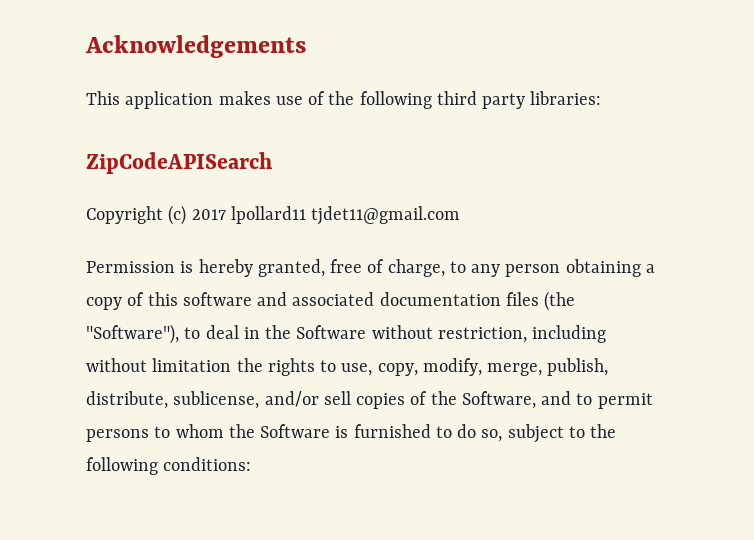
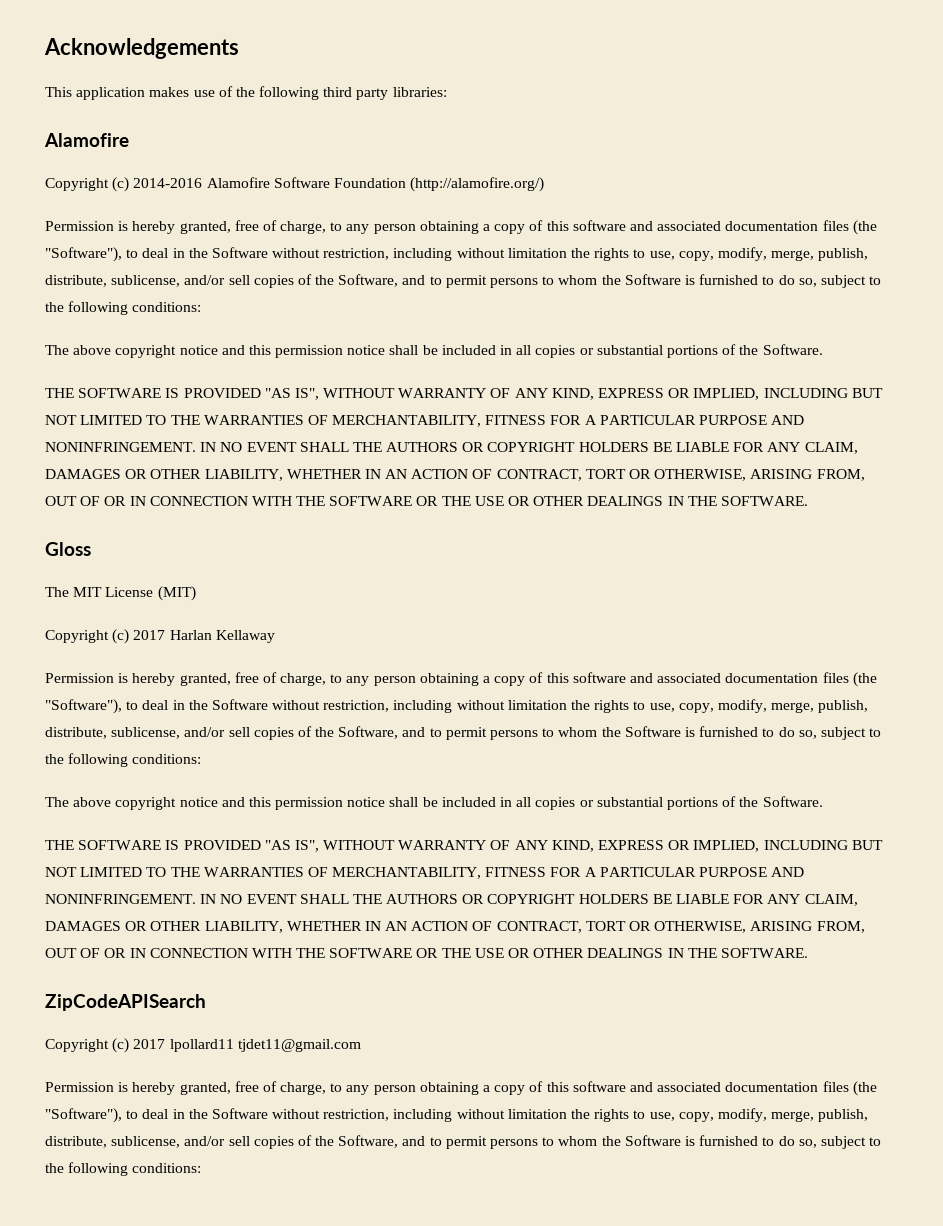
(602, 98) none -> [44,133,129,147] [45,177,545,192] [45,220,877,235] [45,247,869,262] [45,274,882,288] [45,301,202,315] [45,344,823,358] [45,388,883,400] [45,415,805,427] [45,442,858,454] [45,469,865,481] [45,496,808,506] [45,542,91,556] [45,586,196,601] [45,629,275,644] [45,672,877,687] [45,699,869,714] [45,726,882,740] [45,753,202,767] [45,796,823,810] [45,840,883,852] [45,867,805,879] [45,894,858,906] [45,921,865,933] [45,948,808,958] // Alamofire // Copyright (c) 2014-2016 Alamofire Software Foundation (http://alamofire.org/) // Permission is hereby granted, free of charge, to any person obtaining a copy of this software and associated documentation files (the "Software"), to deal in the Software without restriction, including without limitation the rights to use, copy, modify, merge, publish, distribute, sublicense, and/or sell copies of the Software, and to permit persons to whom the Software is furnished to do so, subject to the following conditions: // The above copyright notice and this permission notice shall be included in all copies or substantial portions of the Software. // THE SOFTWARE IS PROVIDED "AS IS", WITHOUT WARRANTY OF ANY KIND, EXPRESS OR IMPLIED, INCLUDING BUT NOT LIMITED TO THE WARRANTIES OF MERCHANTABILITY, FITNESS FOR A PARTICULAR PURPOSE AND NONINFRINGEMENT. IN NO EVENT SHALL THE AUTHORS OR COPYRIGHT HOLDERS BE LIABLE FOR ANY CLAIM, DAMAGES OR OTHER LIABILITY, WHETHER IN AN ACTION OF CONTRACT, TORT OR OTHERWISE, ARISING FROM, OUT OF OR IN CONNECTION WITH THE SOFTWARE OR THE USE OR OTHER DEALINGS IN THE SOFTWARE. // Gloss // The MIT License (MIT) // Copyright (c) 2017 Harlan Kellaway // Permission is hereby granted, free of charge, to any person obtaining a copy of this software and associated documentation files (the "Software"), to deal in the Software without restriction, including without limitation the rights to use, copy, modify, merge, publish, distribute, sublicense, and/or sell copies of the Software, and to permit persons to whom the Software is furnished to do so, subject to the following conditions: // The above copyright notice and this permission notice shall be included in all copies or substantial portions of the Software. // THE SOFTWARE IS PROVIDED "AS IS", WITHOUT WARRANTY OF ANY KIND, EXPRESS OR IMPLIED, INCLUDING BUT NOT LIMITED TO THE WARRANTIES OF MERCHANTABILITY, FITNESS FOR A PARTICULAR PURPOSE AND NONINFRINGEMENT. IN NO EVENT SHALL THE AUTHORS OR COPYRIGHT HOLDERS BE LIABLE FOR ANY CLAIM, DAMAGES OR OTHER LIABILITY, WHETHER IN AN ACTION OF CONTRACT, TORT OR OTHERWISE, ARISING FROM, OUT OF OR IN CONNECTION WITH THE SOFTWARE OR THE USE OR OTHER DEALINGS IN THE SOFTWARE.

